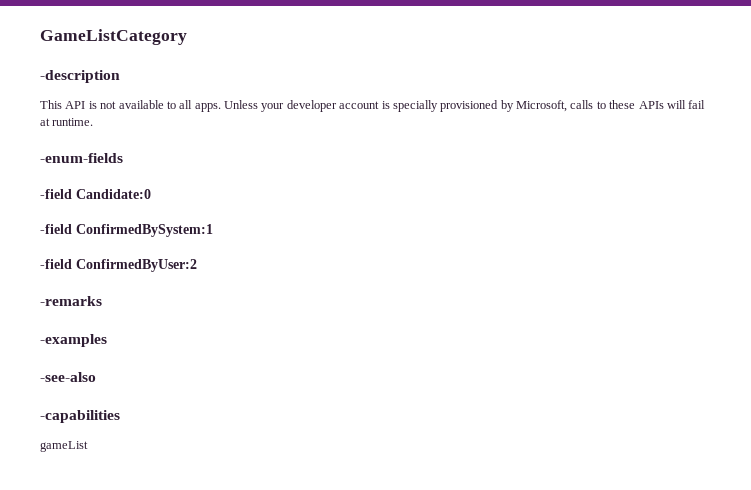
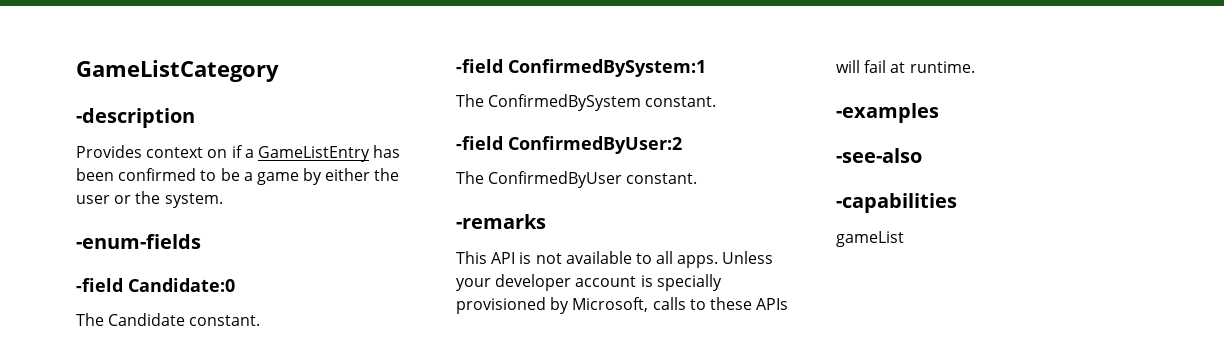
(120, 76) none -> [76,145,401,162] [76,168,400,185] [76,191,223,208] [76,234,201,249] [76,278,235,292] [76,313,261,326] [456,59,706,77] [456,94,717,111] [456,136,682,154] [456,171,698,188] [456,214,546,229] // Provides context on if a GameListEntry has been confirmed to be a game by either the user or the system. // -enum-fields // -field Candidate:0 // The Candidate constant. // -field ConfirmedBySystem:1 // The ConfirmedBySystem constant. // -field ConfirmedByUser:2 // The ConfirmedByUser constant. // -remarks
[40,153,123,163] [40,189,151,199] [40,224,213,237] [40,259,197,272] [40,296,102,306] // -enum-fields // -field Candidate:0 // -field ConfirmedBySystem:1 // -field ConfirmedByUser:2 // -remarks -> (975, 67) none

